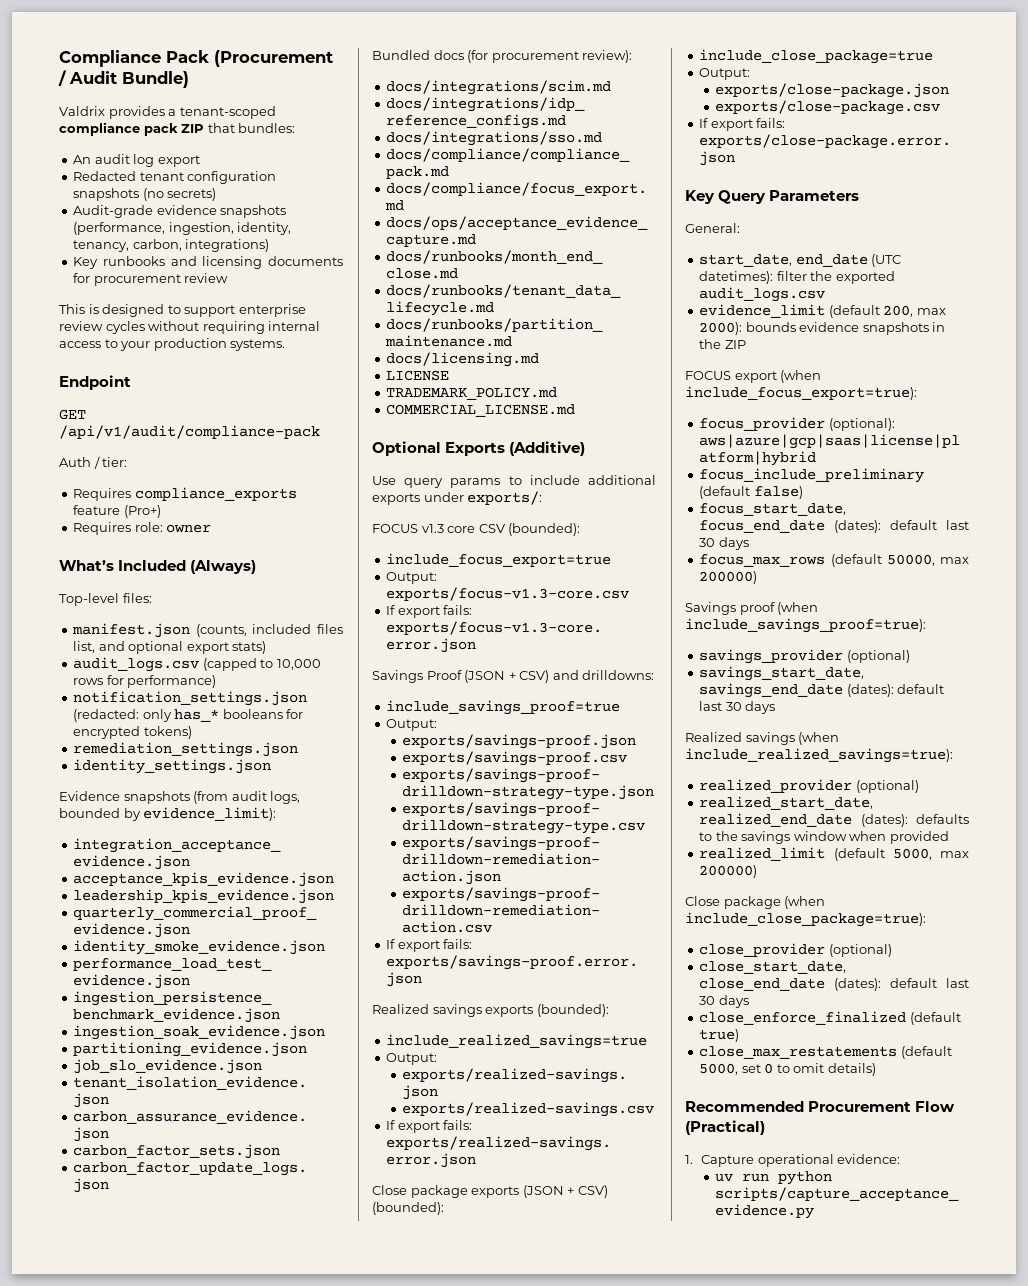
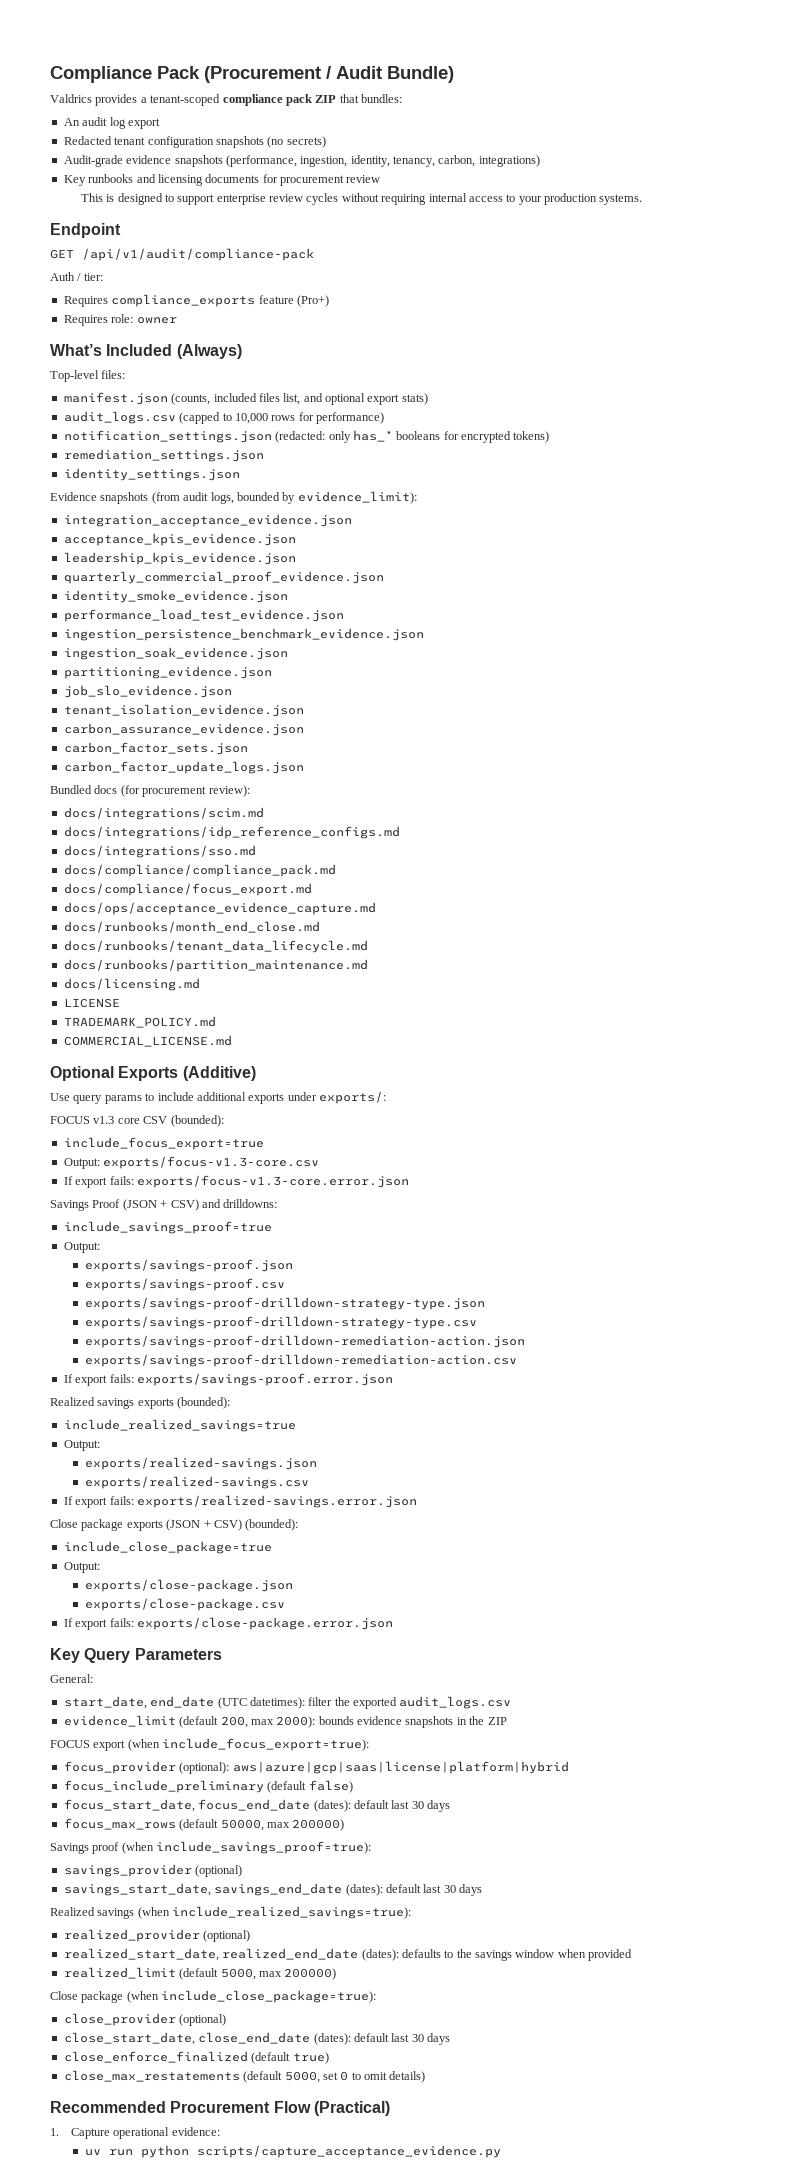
[59,106,105,116] Valdrix -> [50,94,92,103] Valdrics

